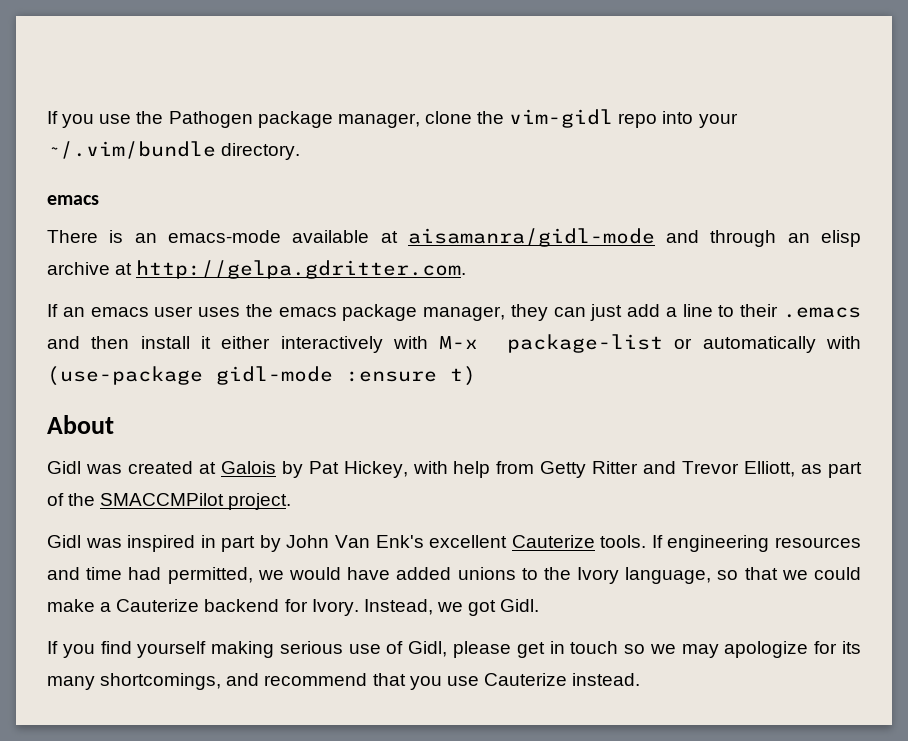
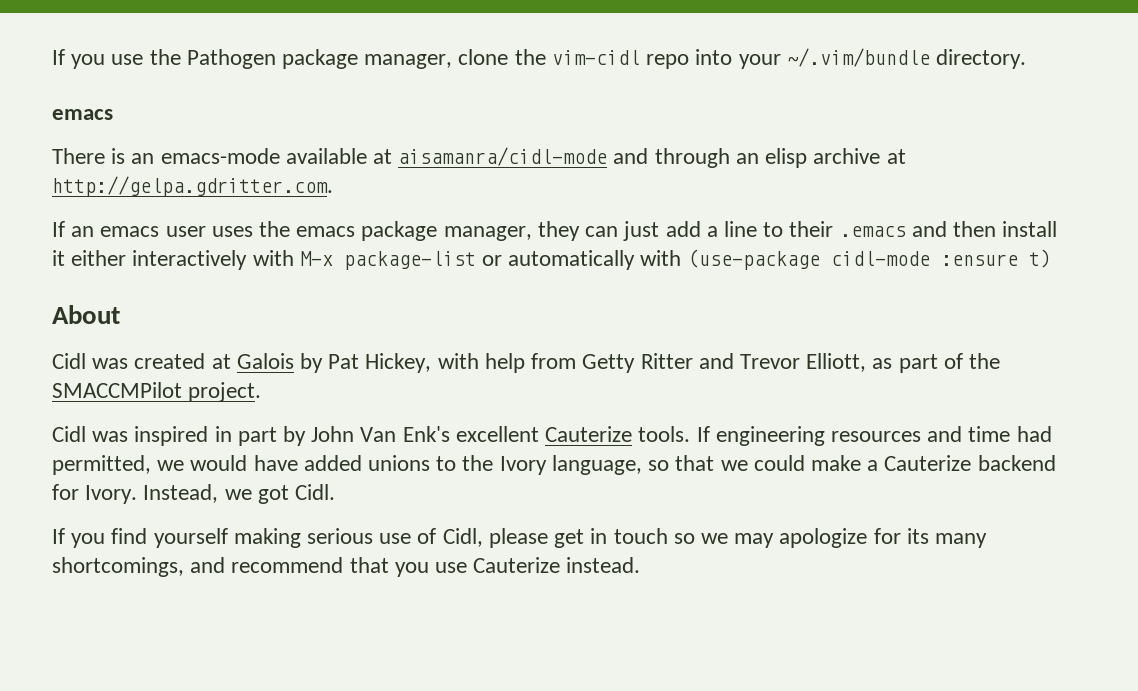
[509,109,614,128] vim-gidl -> [551,50,640,65] vim-cidl
[407,228,655,247] aisamanra/gidl-mode -> [398,147,608,166] aisamanra/cidl-mode
[216,366,333,385] gidl-mode -> [830,251,930,266] cidl-mode
[47,461,81,474] Gidl -> [52,353,86,369] Cidl
[47,535,81,548] Gidl -> [52,426,86,442] Cidl
[500,599,540,612] Gidl. -> [295,484,336,500] Cidl.
[408,641,448,657] Gidl, -> [442,528,483,547] Cidl,

